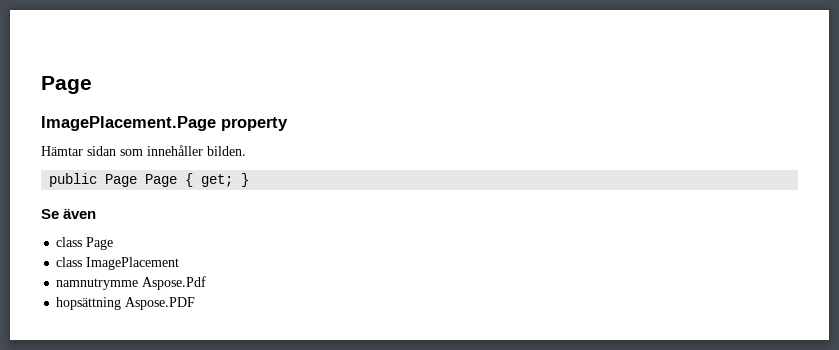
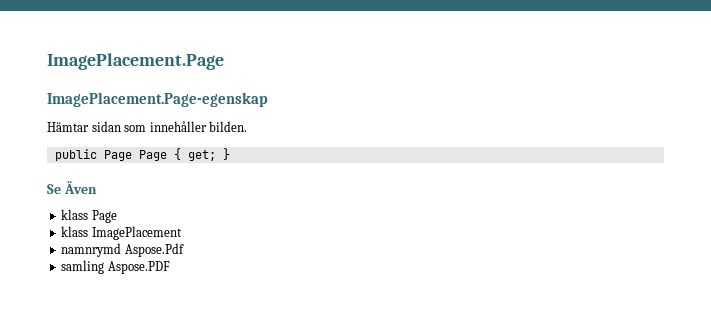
[41,76,92,94] [41,116,288,131] Page // ImagePlacement.Page property -> [47,53,224,70] [47,92,268,107] ImagePlacement.Page // ImagePlacement.Page-egenskap
[63,208,97,219] [56,237,114,250] [56,257,83,267] även // class Page // class -> [63,181,97,194] [61,209,117,223] [61,226,89,237] Även // klass Page // klass
[56,278,139,290] namnutrymme -> [61,243,122,257] namnrymd
[56,297,122,310] hopsättning -> [61,260,105,274] samling

